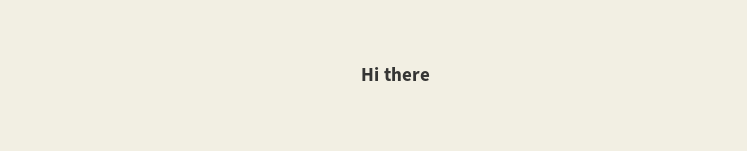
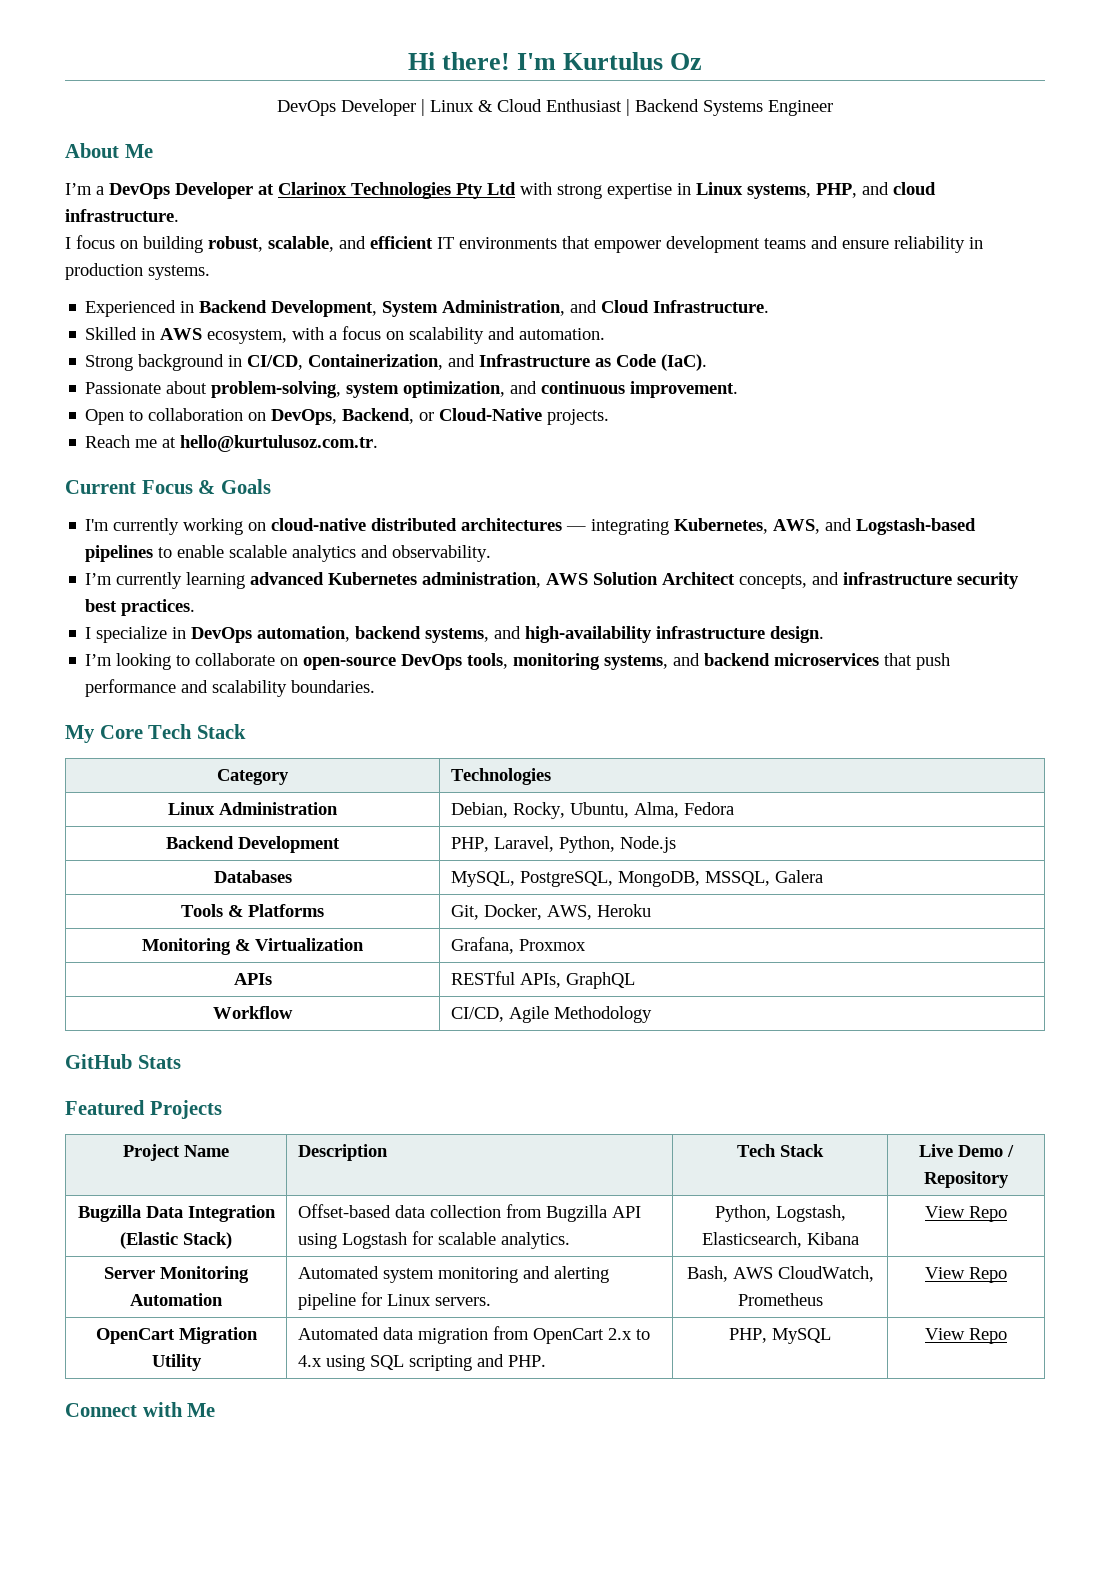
[384,67,431,81] there -> [441,52,703,70] [277,99,833,116] [65,143,153,158] [65,182,936,199] [65,209,179,222] [65,235,983,253] [65,263,210,280] [85,300,770,317] [85,326,606,344] [85,354,708,371] [85,381,739,398] [85,408,610,425] [85,435,379,452] [65,479,271,494] [85,518,977,535] [85,545,492,562] [85,572,1020,589] [85,599,196,616] [85,626,825,643] [85,653,951,670] [85,679,376,697] [65,724,246,743] [217,769,289,785] [451,768,552,785] [168,802,338,815] [451,802,735,819] [166,836,340,853] [451,836,677,853] [213,870,292,883] [451,870,824,887] [181,904,324,917] [451,904,652,920] [142,938,364,955] [451,937,587,954] [233,973,272,985] [451,971,636,989] [213,1006,293,1019] [451,1006,653,1023] [65,1054,181,1069] [65,1100,222,1119] [123,1144,229,1161] [298,1144,389,1161] [737,1144,824,1157] [919,1144,1014,1157] [924,1171,1009,1188] [77,1205,276,1222] [120,1232,232,1249] [298,1204,642,1222] [298,1231,571,1249] [714,1205,846,1222] [701,1232,859,1248] [925,1206,1007,1222] [104,1266,249,1283] [130,1293,223,1306] [298,1266,610,1283] [298,1292,492,1310] [686,1266,874,1282] [737,1293,823,1306] [925,1267,1007,1283] [95,1327,258,1344] [151,1354,202,1371] [298,1326,651,1344] [298,1354,547,1371] [729,1328,831,1344] [925,1328,1007,1344] [65,1402,216,1417] there! I'm Kurtulus Oz // DevOps Developer | Linux & Cloud Enthusiast | Backend Systems Engineer // About Me // I’m a DevOps Developer at Clarinox Technologies Pty Ltd with strong expertise in Linux systems, PHP, and cloud infrastructure. // I focus on building robust, scalable, and efficient IT environments that empower development teams and ensure reliability in production systems. // Experienced in Backend Development, System Administration, and Cloud Infrastructure. // Skilled in AWS ecosystem, with a focus on scalability and automation. // Strong background in CI/CD, Containerization, and Infrastructure as Code (IaC). // Passionate about problem-solving, system optimization, and continuous improvement. // Open to collaboration on DevOps, Backend, or Cloud-Native projects. // Reach me at hello@kurtulusoz.com.tr. // Current Focus & Goals // I'm currently working on cloud-native distributed architectures — integrating Kubernetes, AWS, and Logstash-based pipelines to enable scalable analytics and observability. // I’m currently learning advanced Kubernetes administration, AWS Solution Architect concepts, and infrastructure security best practices. // I specialize in DevOps automation, backend systems, and high-availability infrastructure design. // I’m looking to collaborate on open-source DevOps tools, monitoring systems, and backend microservices that push performance and scalability boundaries. // My Core Tech Stack // Category | Technologies // Linux Administration | Debian, Rocky, Ubuntu, Alma, Fedora // Backend Development | PHP, Laravel, Python, Node.js // Databases | MySQL, PostgreSQL, MongoDB, MSSQL, Galera // Tools & Platforms | Git, Docker, AWS, Heroku // Monitoring & Virtualization | Grafana, Proxmox // APIs | RESTful APIs, GraphQL // Workflow | CI/CD, Agile Methodology // GitHub Stats // Featured Projects // Project Name | Description | Tech Stack | Live Demo / Repository // Bugzilla Data Integration (Elastic Stack) | Offset-based data collection from Bugzilla API using Logstash for scalable analytics. | Python, Logstash, Elasticsearch, Kibana | View Repo // Server Monitoring Automation | Automated system monitoring and alerting pipeline for Linux servers. | Bash, AWS CloudWatch, Prometheus | View Repo // OpenCart Migration Utility | Automated data migration from OpenCart 2.x to 4.x using SQL scripting and PHP. | PHP, MySQL | View Repo // Connect with Me

